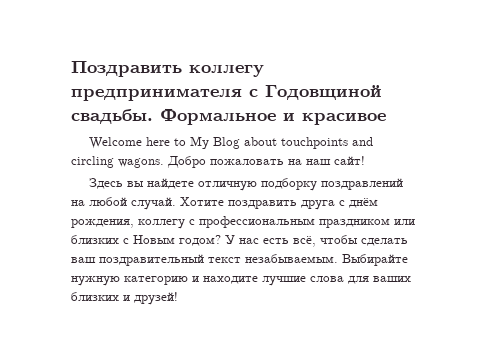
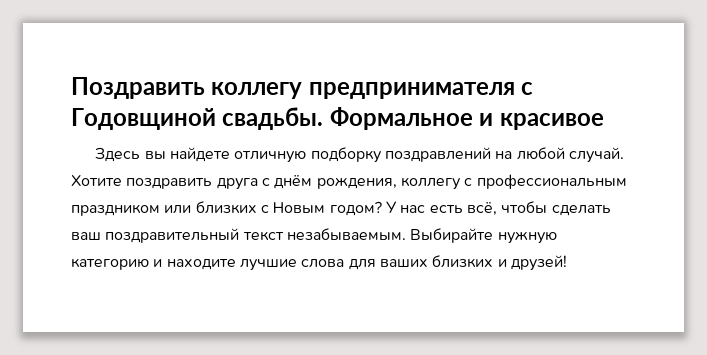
[89,136,374,149] [71,156,365,168] // Welcome here to My Blog about touchpoints and circling wagons. Добро пожаловать на наш сайт! -> (604, 121) none

